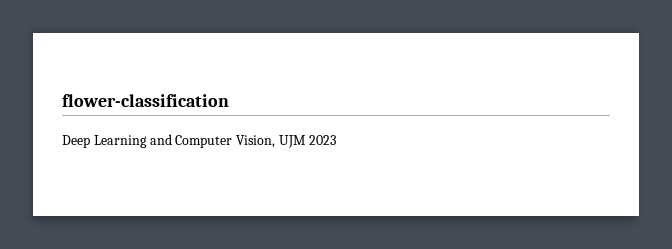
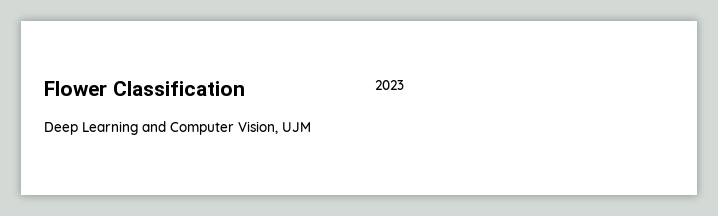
[62,94,229,107] flower-classification -> [44,81,245,96] Flower Classification

